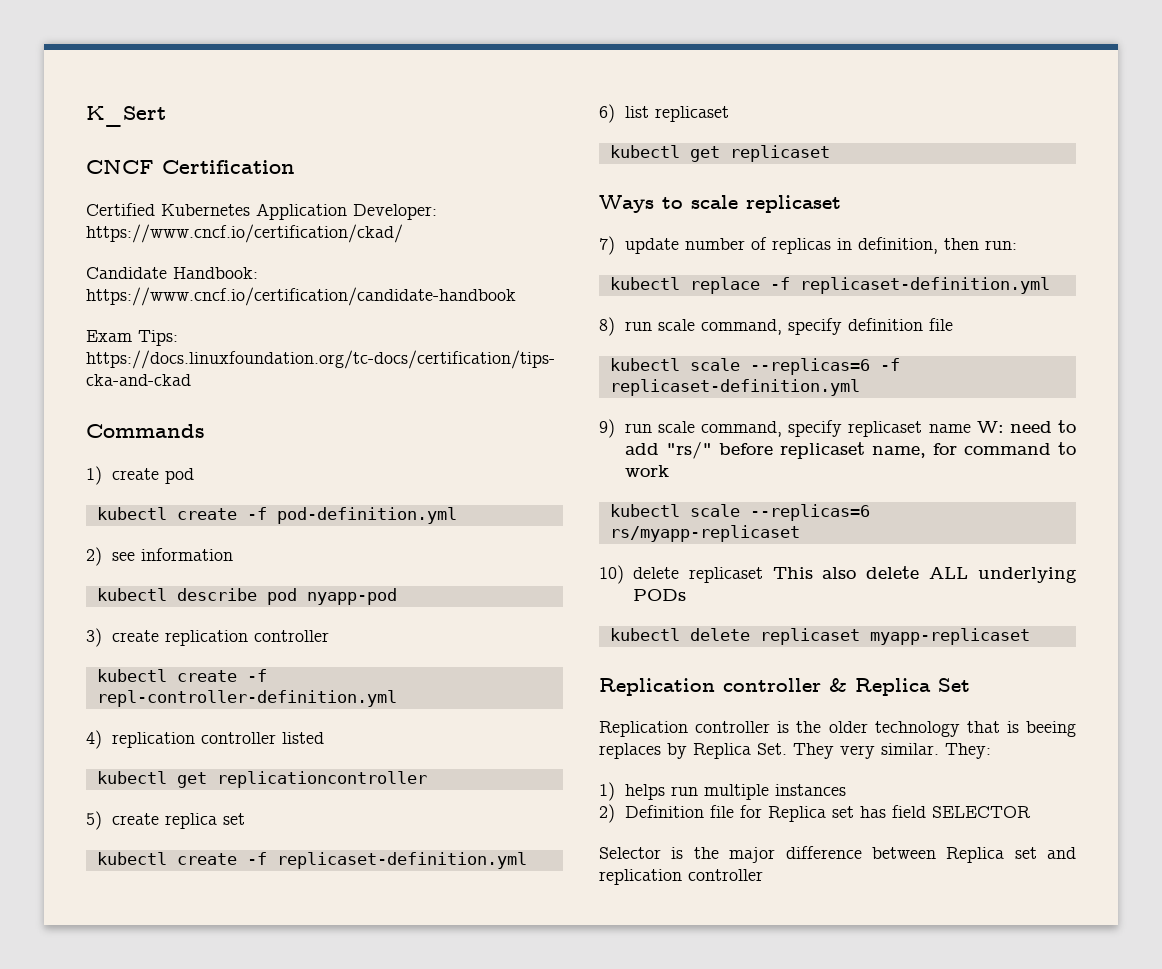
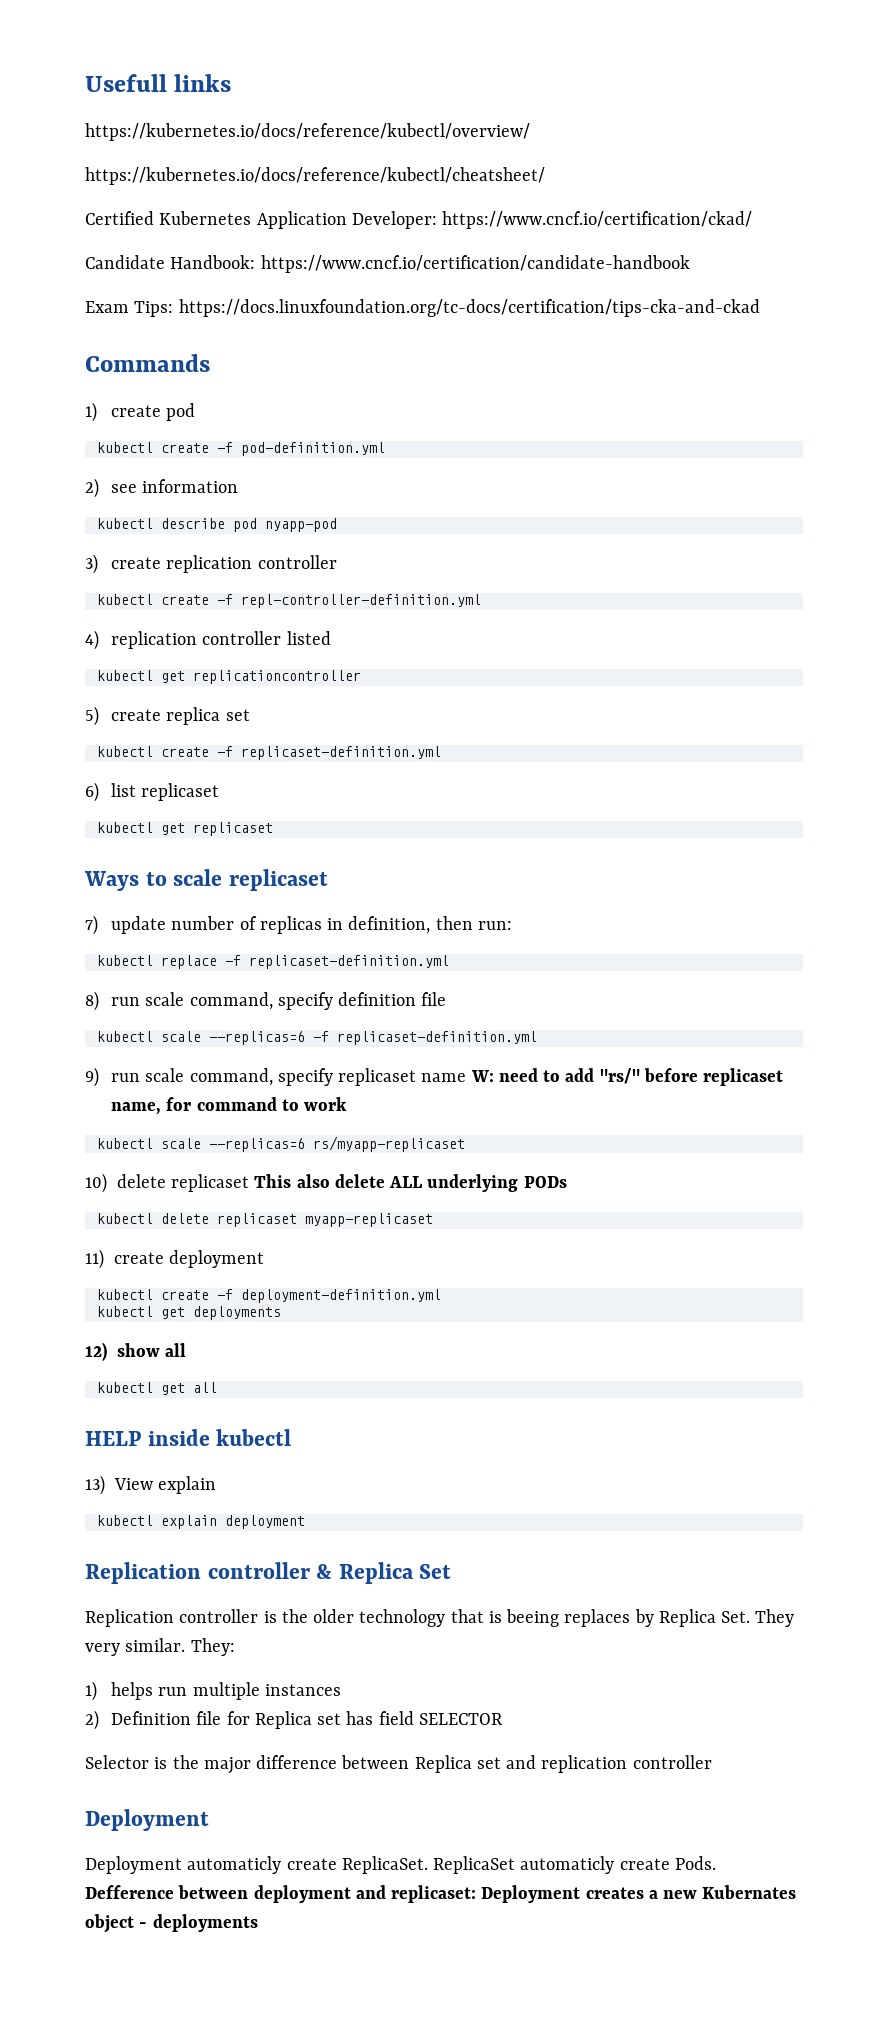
[86,106,166,127] [86,159,295,174] K_Sert // CNCF Certification -> [85,74,232,92] [85,123,530,141] [85,167,545,185] Usefull links // https://kubernetes.io/docs/reference/kubectl/overview/ // https://kubernetes.io/docs/reference/kubectl/cheatsheet/
(1030, 636) none -> [85,1249,265,1269] [96,1289,441,1303] [96,1306,281,1320] [85,1342,187,1361] [96,1382,217,1395] [85,1429,292,1446] [85,1475,217,1495] [96,1515,305,1529] // 11) create deployment // kubectl create -f deployment-definition.yml // kubectl get deployments // 12) show all // kubectl get all // HELP inside kubectl // 13) View explain // kubectl explain deployment
(763, 875) none -> [85,1809,209,1831] [85,1856,716,1874] [85,1885,797,1903] [85,1914,258,1933] // Deployment // Deployment automaticly create ReplicaSet. ReplicaSet automaticly create Pods. Defference between deployment and replicaset: Deployment creates a new Kubernates object - deployments

